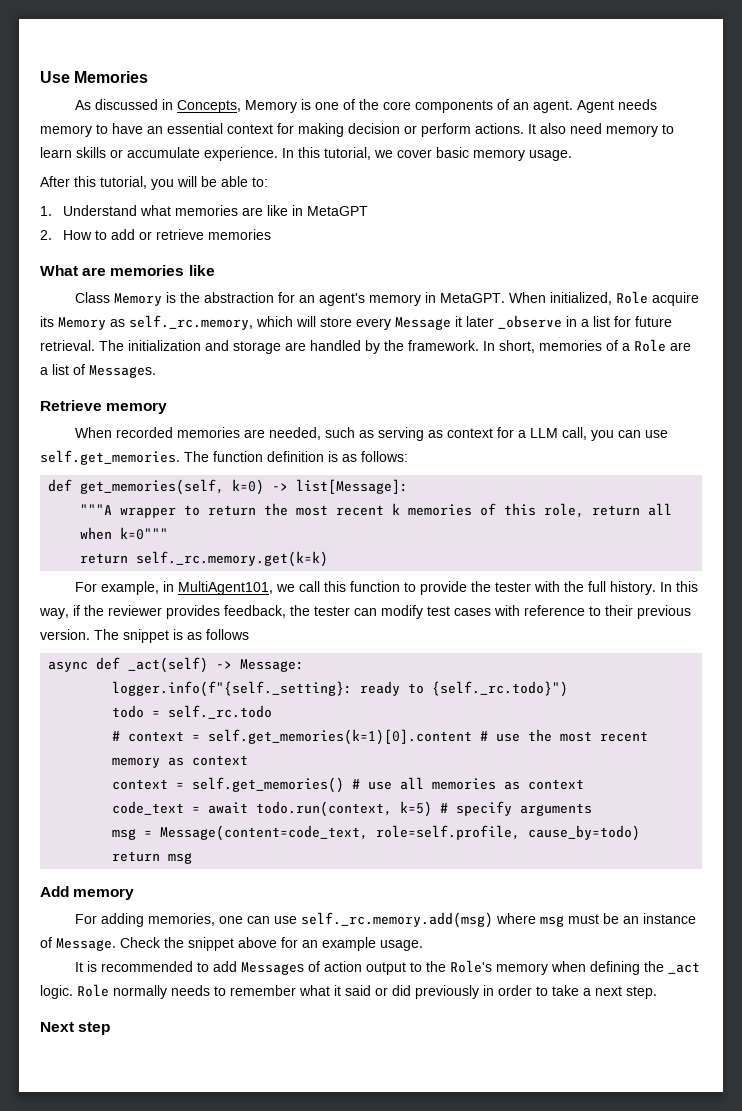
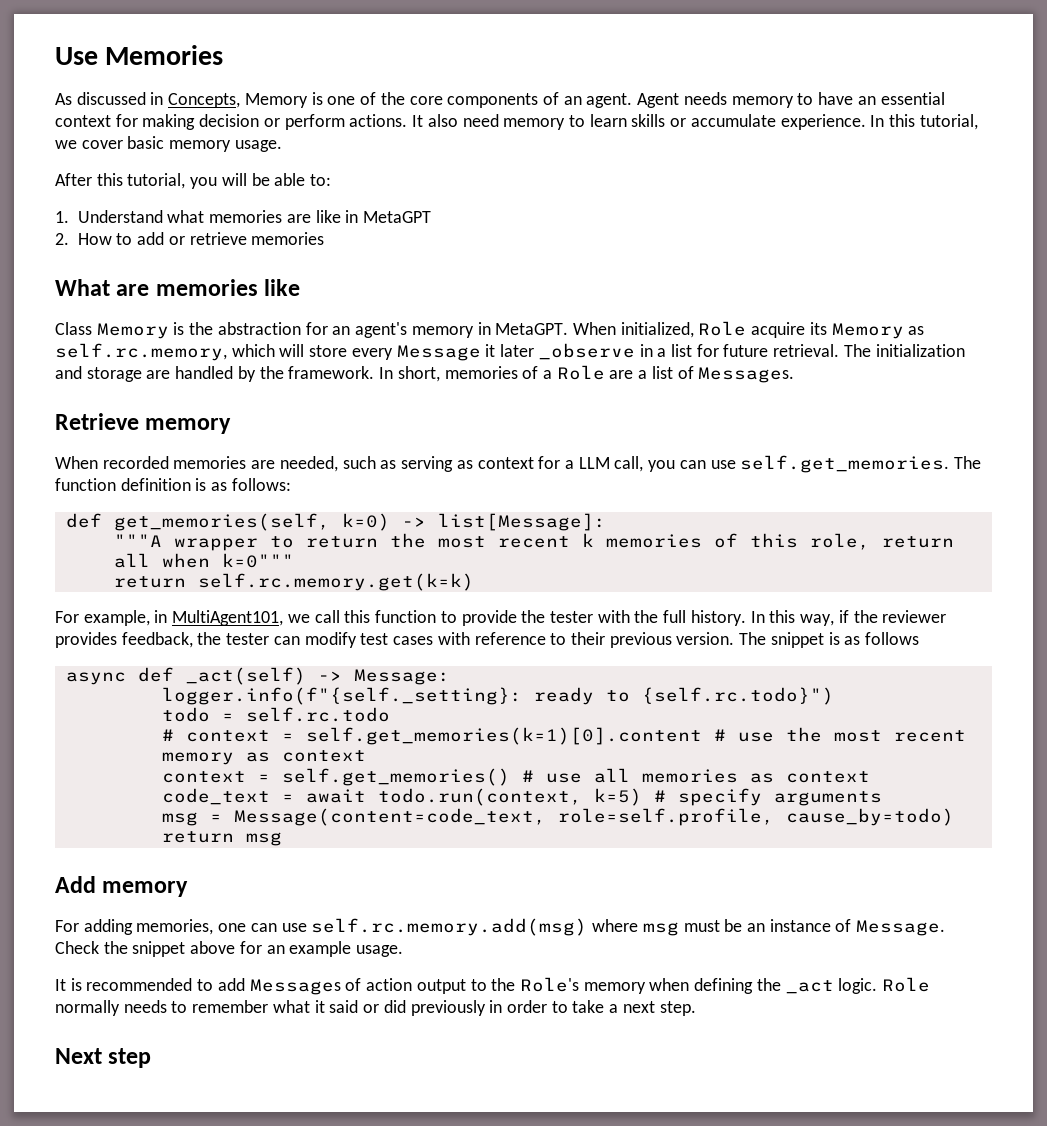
[129,315,253,330] self._rc.memory, -> [55,343,227,361] self.rc.memory,
[136,551,329,567] self._rc.memory.get(k=k) -> [197,573,474,591] self.rc.memory.get(k=k)
[432,681,569,697] {self._rc.todo}") -> [641,687,834,705] {self.rc.todo}")
[168,705,273,719] self._rc.todo -> [245,707,390,722] self.rc.todo
[301,912,494,928] self._rc.memory.add(msg) -> [311,918,588,936] self.rc.memory.add(msg)

